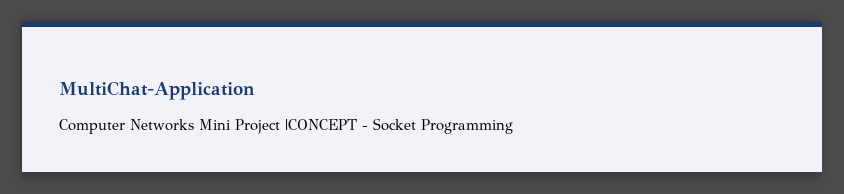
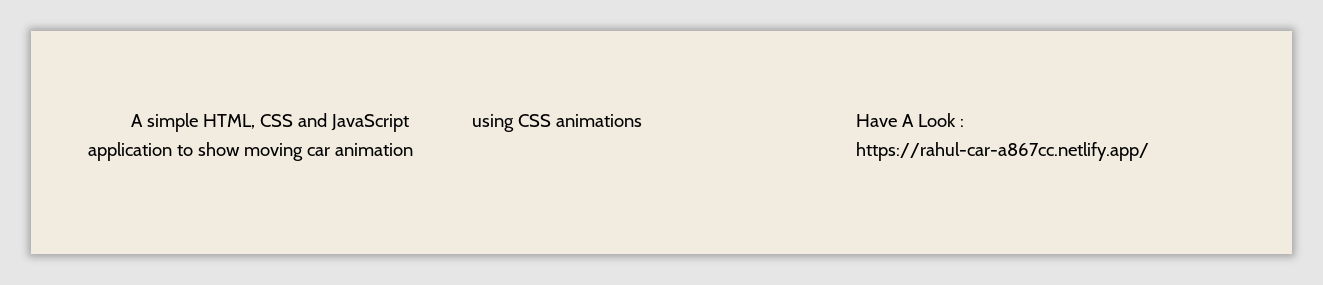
[59,81,255,100] [59,118,513,134] MultiChat-Application // Computer Networks Mini Project |CONCEPT - Socket Programming -> [130,113,409,132] [88,142,413,161] [472,114,642,132] [856,113,964,127] [856,142,1149,161] A simple HTML, CSS and JavaScript application to show moving car animation using CSS animations // Have A Look : https://rahul-car-a867cc.netlify.app/

